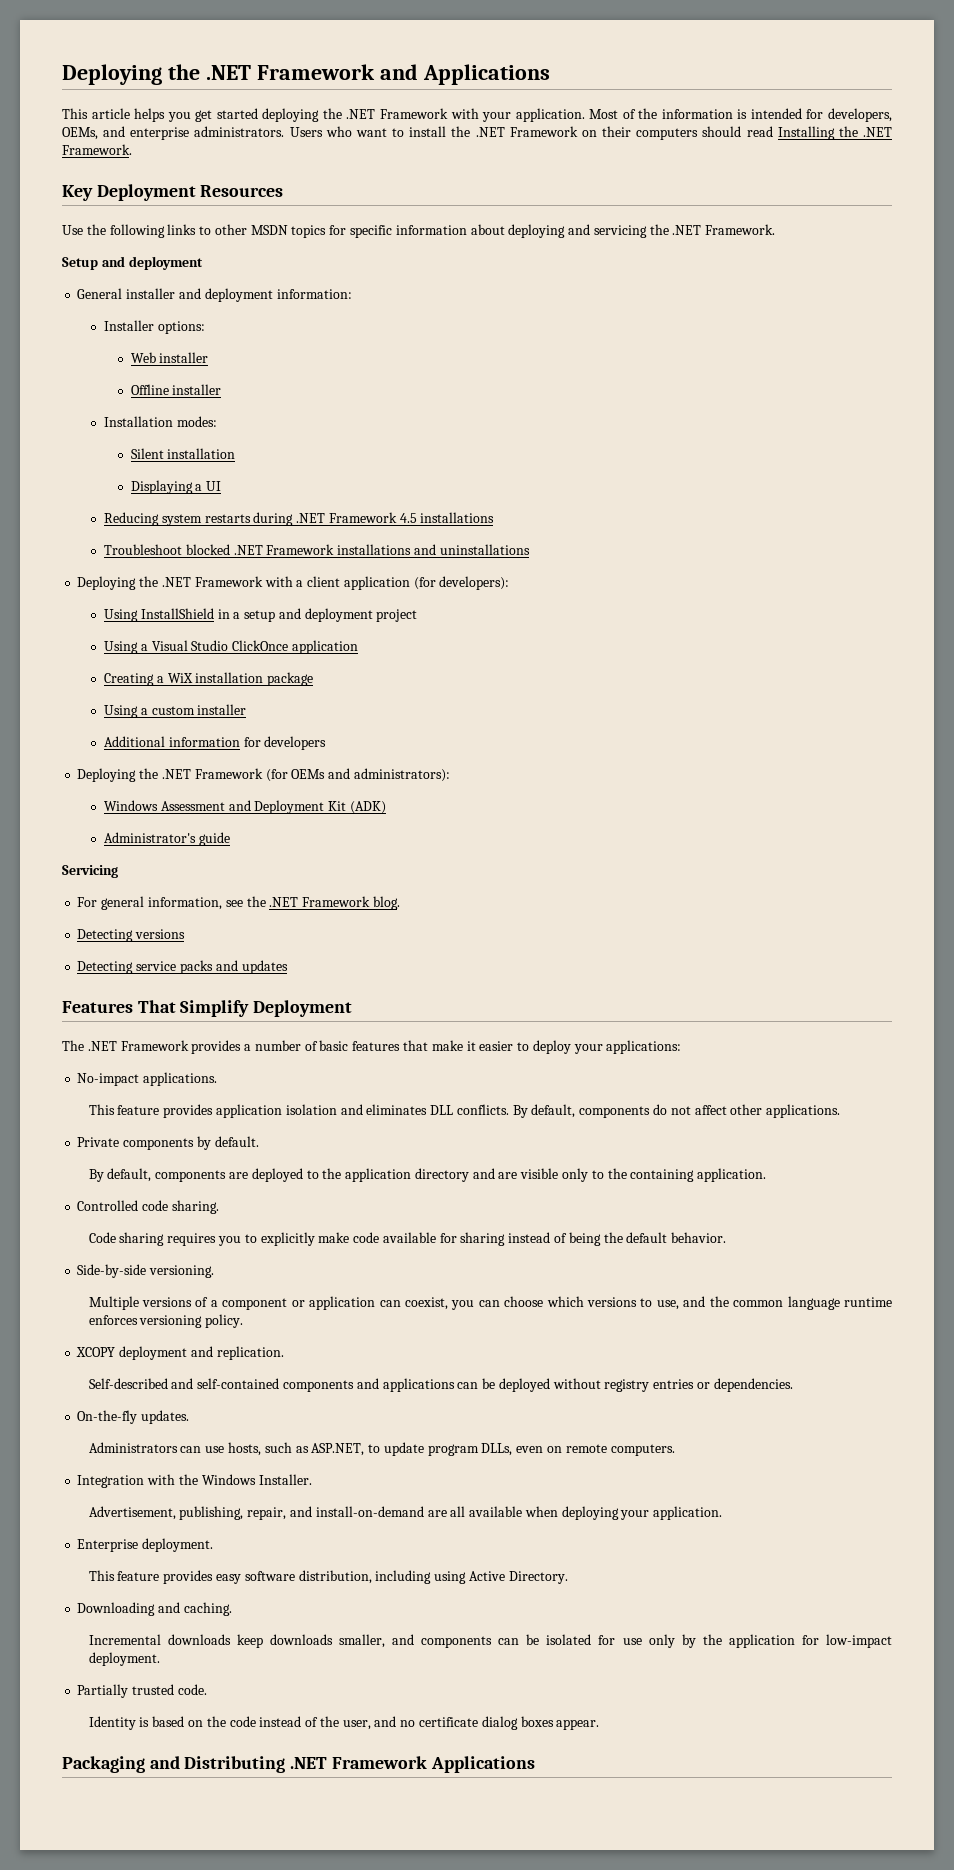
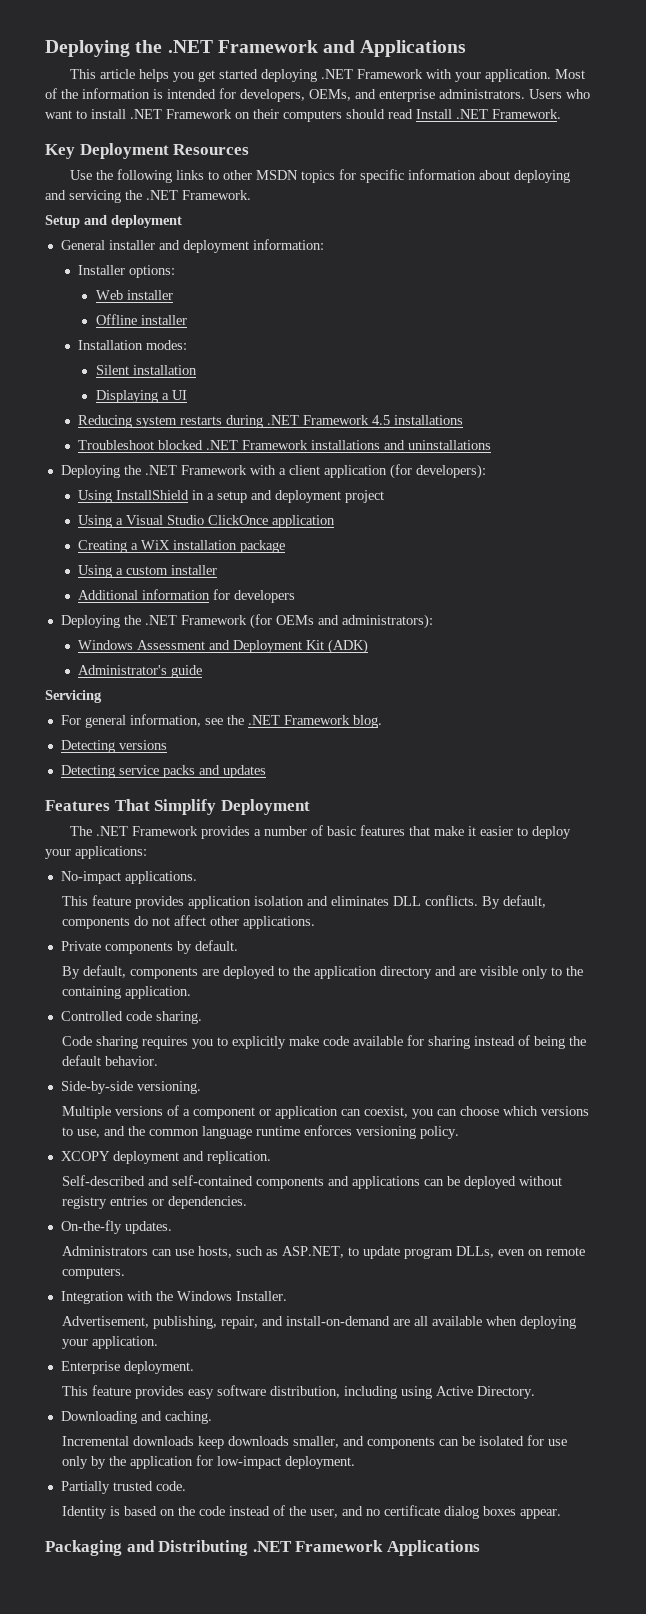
[322,108,342,119] the -> (318, 75) none
[451,126,471,137] the -> (126, 114) none
[777,126,858,140] Installing the -> [416,109,452,119] Install

